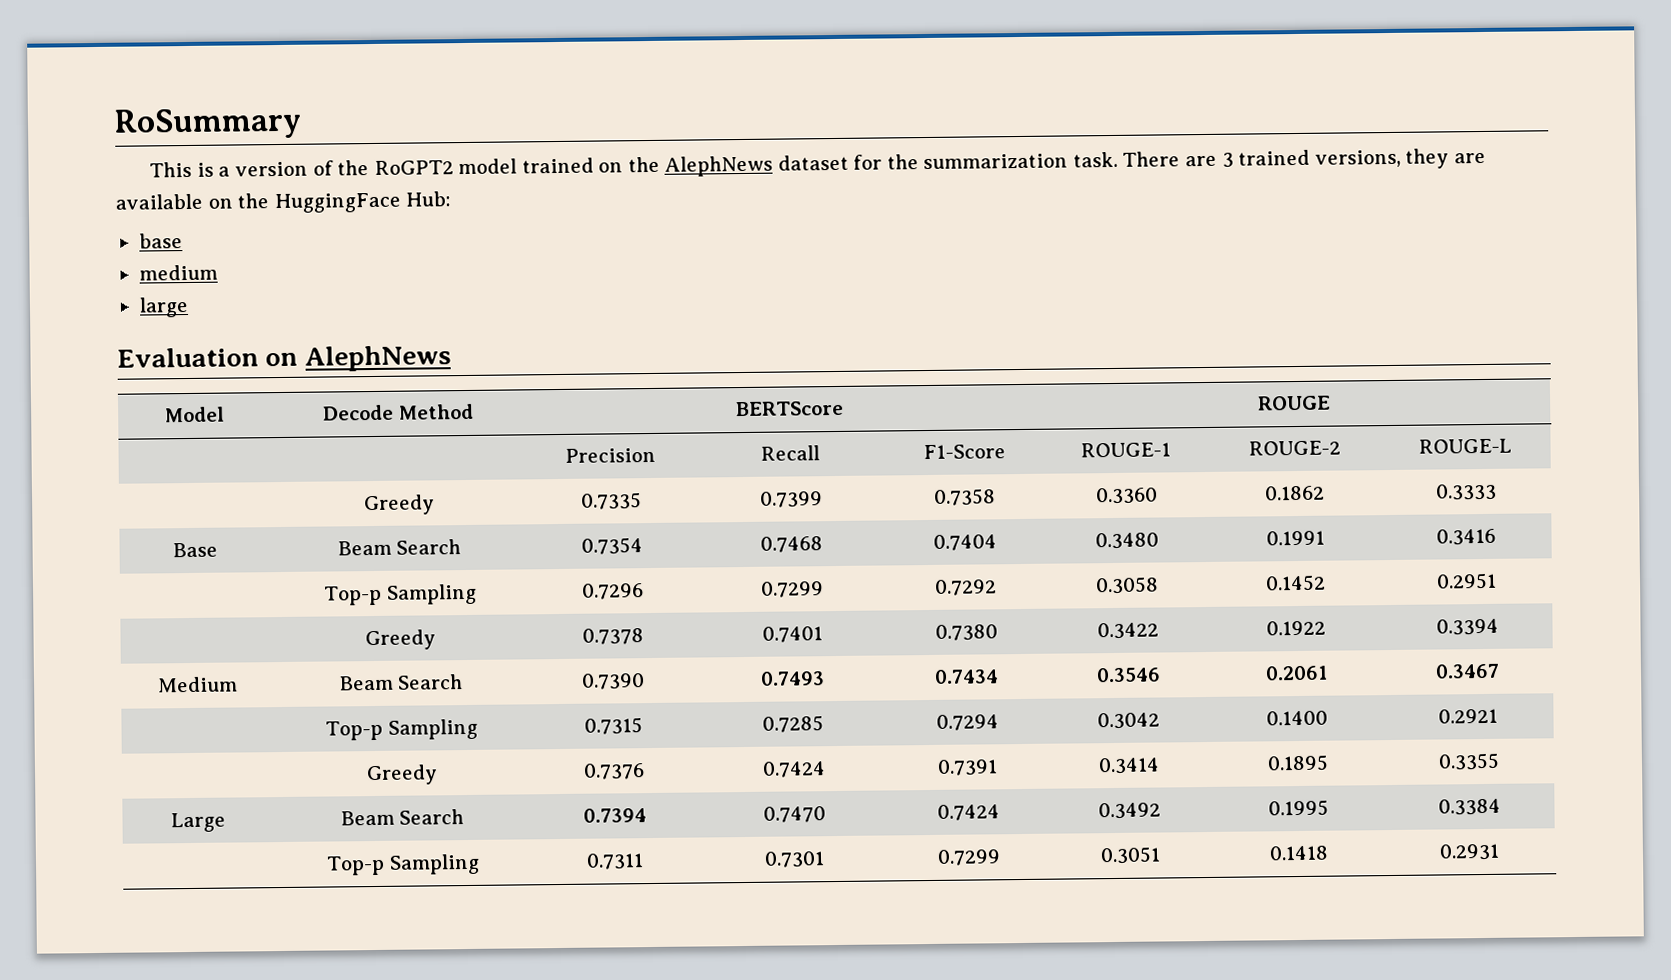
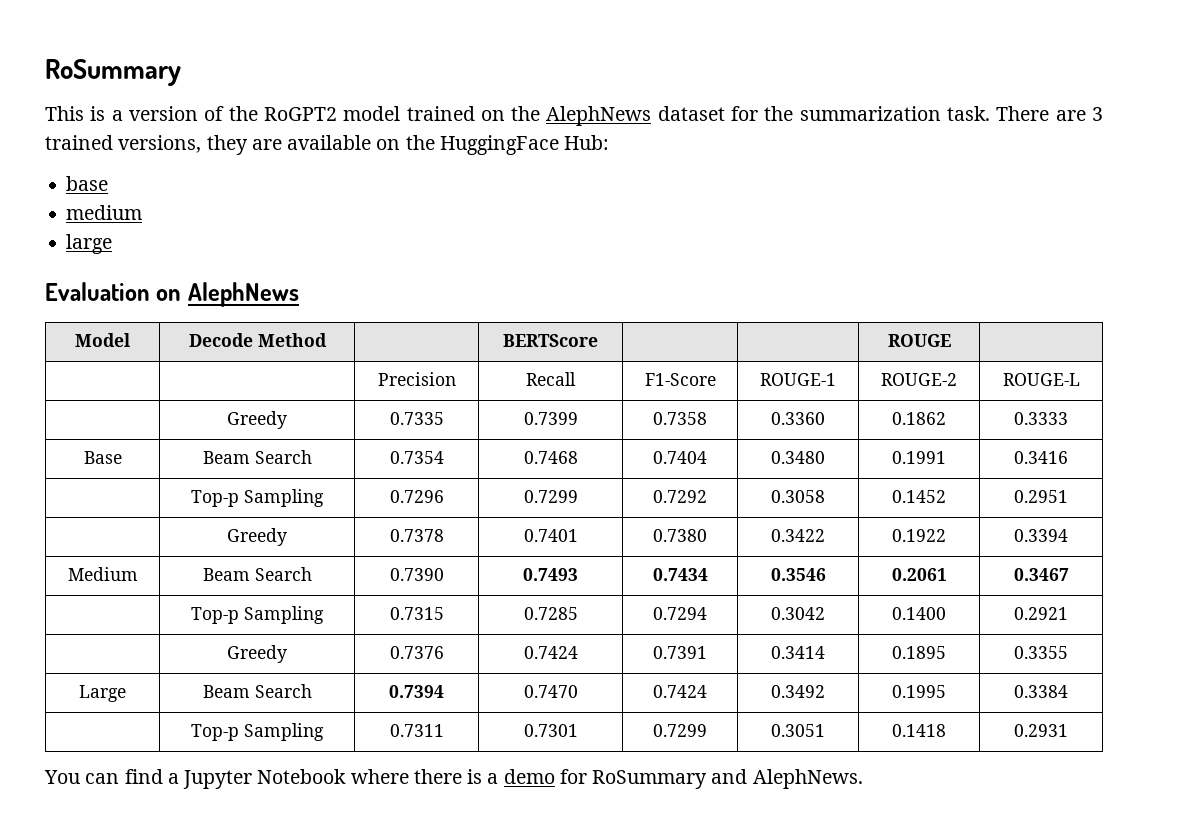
(1500, 852) none -> [44,769,863,789] // You can find a Jupyter Notebook where there is a demo for RoSummary and AlephNews.

